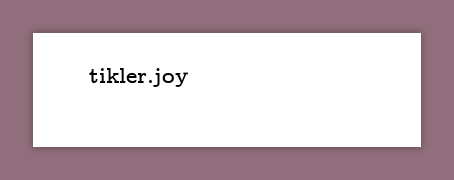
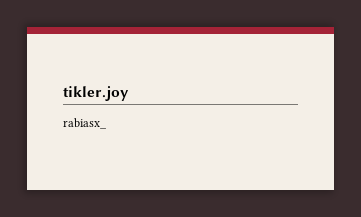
(188, 77) none -> [63,118,107,129] // rabiasx_

